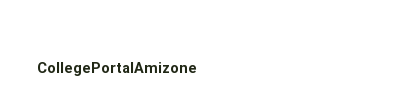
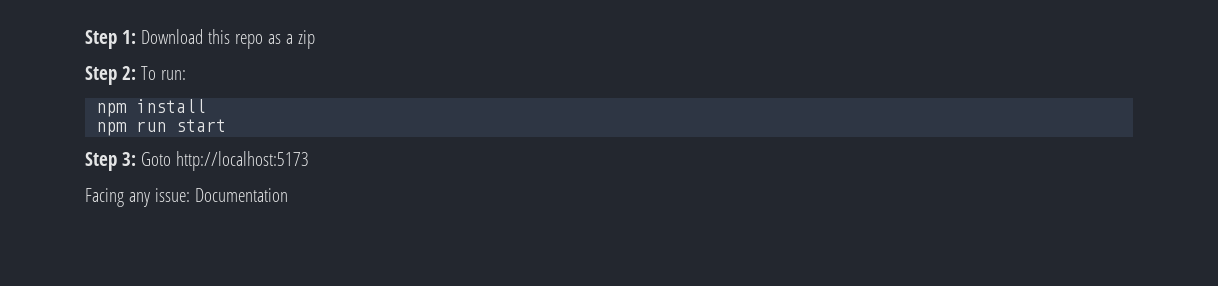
[37,62,197,76] CollegePortalAmizone -> [85,29,315,49] [85,66,186,85] [96,99,207,117] [96,119,227,136] [85,151,309,171] [85,188,288,207] Step 1: Download this repo as a zip // Step 2: To run: // npm install // npm run start // Step 3: Goto http://localhost:5173 // Facing any issue: Documentation

